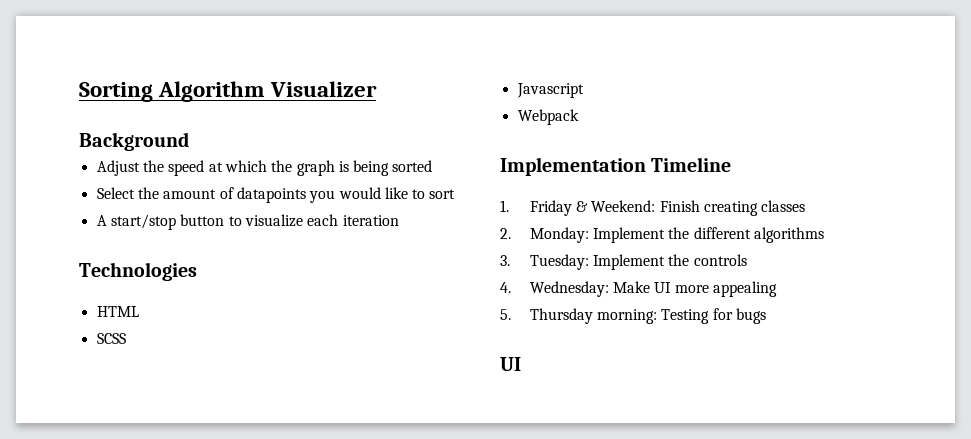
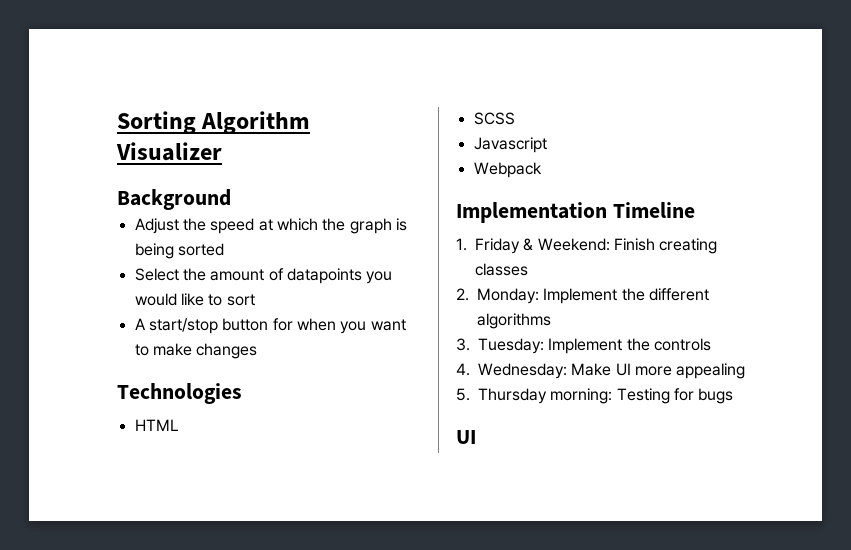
[228,214,399,227] to visualize each iteration -> [272,318,406,334] [134,343,258,359] for when you want to make changes

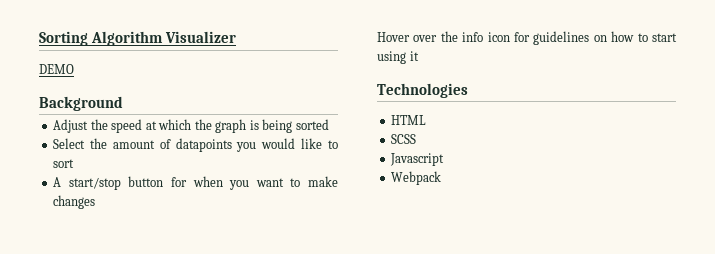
(222, 151) none -> [39,64,74,74] // DEMO
(258, 351) none -> [377,31,677,45] [377,51,419,64] // Hover over the info icon for guidelines on how to start using it
[456,202,695,223] [456,238,718,254] [475,263,528,276] [456,288,709,304] [477,313,551,329] [456,338,711,354] [456,363,746,379] [456,388,734,404] [456,430,476,444] // Implementation Timeline // 1. Friday & Weekend: Finish creating classes // 2. Monday: Implement the different algorithms // 3. Tuesday: Implement the controls // 4. Wednesday: Make UI more appealing // 5. Thursday morning: Testing for bugs // UI -> (442, 178) none

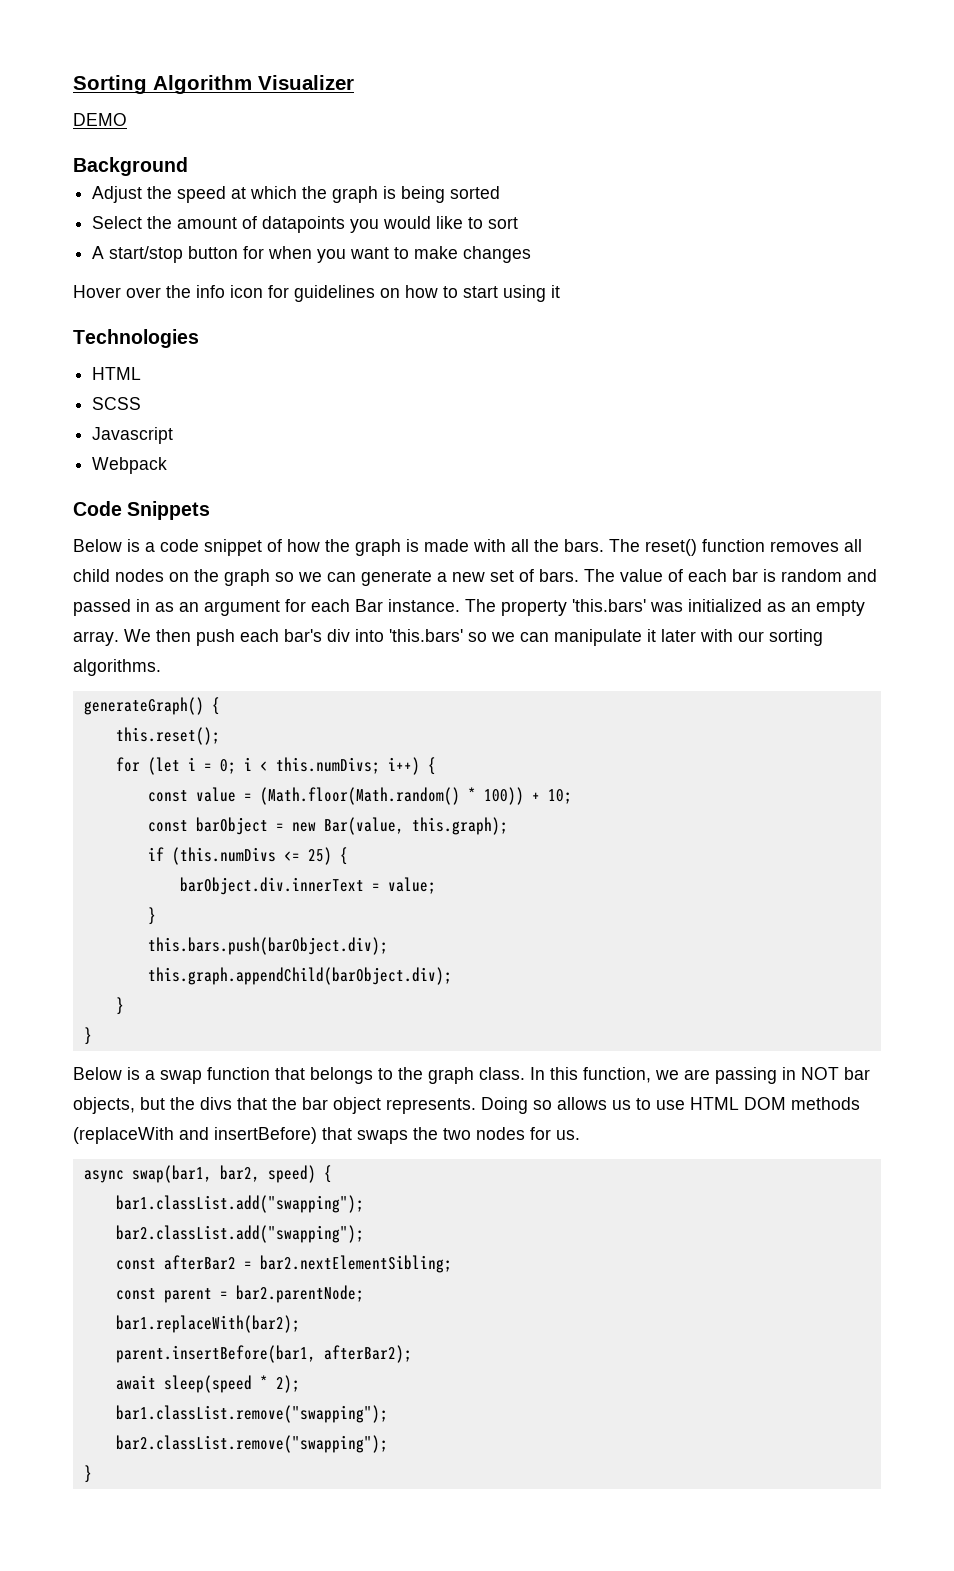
(442, 178) none -> [73,501,211,520] [73,539,862,556] [73,569,877,586] [73,599,865,616] [73,629,823,646] [73,659,161,676] [83,697,220,715] [115,727,220,745] [115,757,436,775] [147,787,572,805] [147,817,508,835] [147,847,348,865] [179,877,436,895] [147,907,156,925] [147,937,388,955] [147,967,452,985] [115,997,124,1015] [83,1027,92,1045] [73,1067,870,1084] [73,1097,860,1114] [73,1127,580,1144] [83,1165,332,1183] [115,1195,364,1213] [115,1225,364,1243] [115,1255,452,1273] [115,1285,364,1303] [115,1315,300,1333] [115,1345,412,1363] [115,1375,300,1393] [115,1405,388,1423] [115,1435,388,1453] [83,1465,92,1483] // Code Snippets // Below is a code snippet of how the graph is made with all the bars. The reset() function removes all child nodes on the graph so we can generate a new set of bars. The value of each bar is random and passed in as an argument for each Bar instance. The property 'this.bars' was initialized as an empty array. We then push each bar's div into 'this.bars' so we can manipulate it later with our sorting algorithms. // generateGraph() { // this.reset(); // for (let i = 0; i < this.numDivs; i++) { // const value = (Math.floor(Math.random() * 100)) + 10; // const barObject = new Bar(value, this.graph); // if (this.numDivs <= 25) { // barObject.div.innerText = value; // } // this.bars.push(barObject.div); // this.graph.appendChild(barObject.div); // } // } // Below is a swap function that belongs to the graph class. In this function, we are passing in NOT bar objects, but the divs that the bar object represents. Doing so allows us to use HTML DOM methods (replaceWith and insertBefore) that swaps the two nodes for us. // async swap(bar1, bar2, speed) { // bar1.classList.add("swapping"); // bar2.classList.add("swapping"); // const afterBar2 = bar2.nextElementSibling; // const parent = bar2.parentNode; // bar1.replaceWith(bar2); // parent.insertBefore(bar1, afterBar2); // await sleep(speed * 2); // bar1.classList.remove("swapping"); // bar2.classList.remove("swapping"); // }

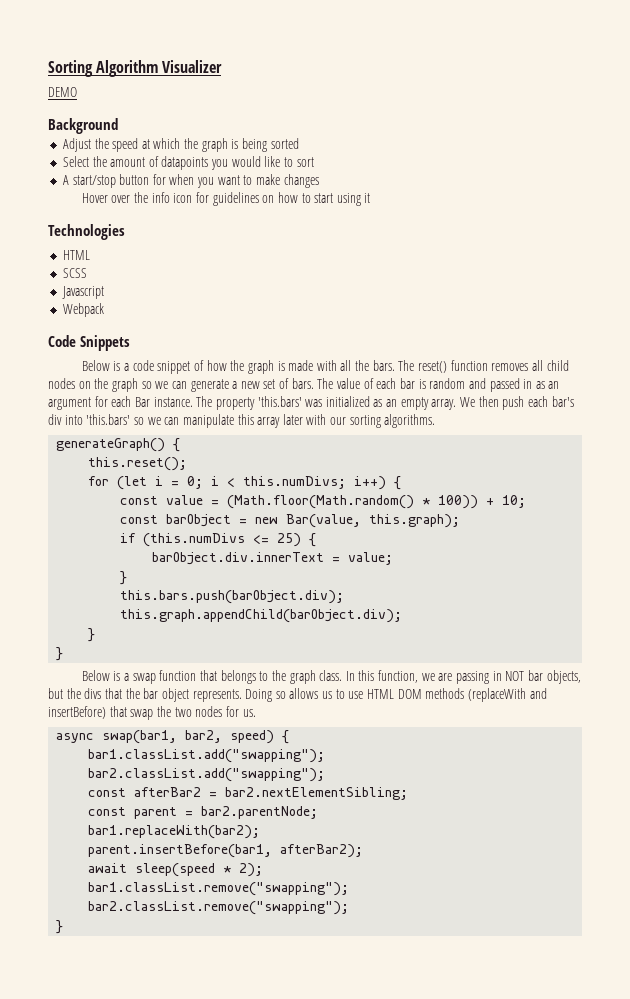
[647,629,656,642] it -> [237,414,281,428] this array
[357,1130,408,1144] swaps -> [130,709,154,720] swap

